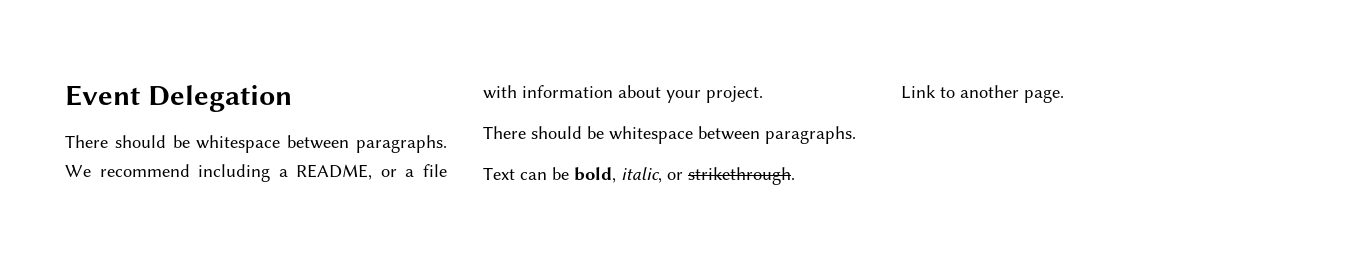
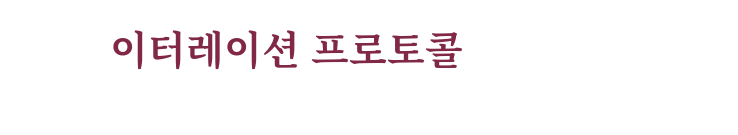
[65,85,292,112] [65,135,448,153] [65,164,447,182] [483,85,763,103] [483,126,856,144] [483,167,795,185] [901,85,1064,103] Event Delegation // There should be whitespace between paragraphs. We recommend including a README, or a file with information about your project. // There should be whitespace between paragraphs. // Text can be bold, italic, or strikethrough. // Link to another page. -> [110,30,463,70] 이터레이션 프로토콜

